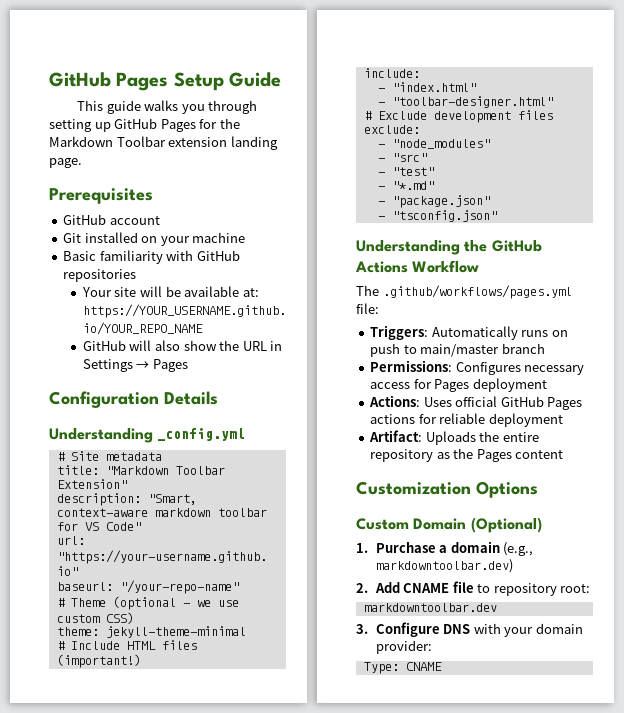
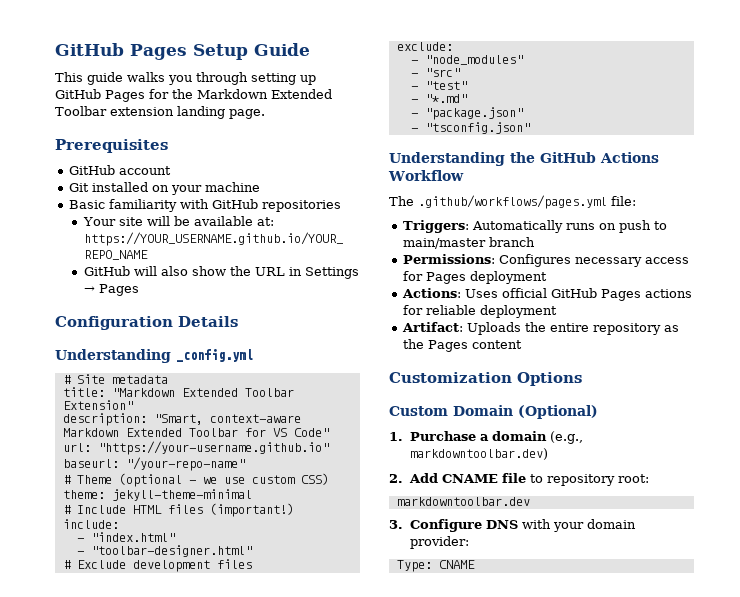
(113, 141) none -> [271,89,332,99] Extended
(169, 470) none -> [181,388,238,397] Extended
[154,508,267,517] markdown toolbar -> [62,428,238,437] Markdown Extended Toolbar

